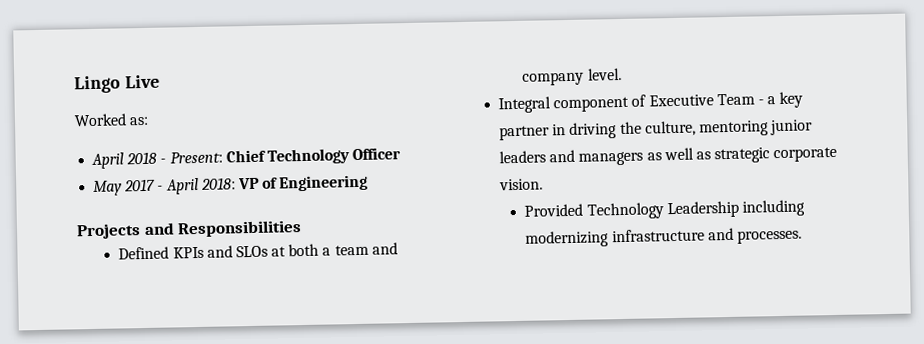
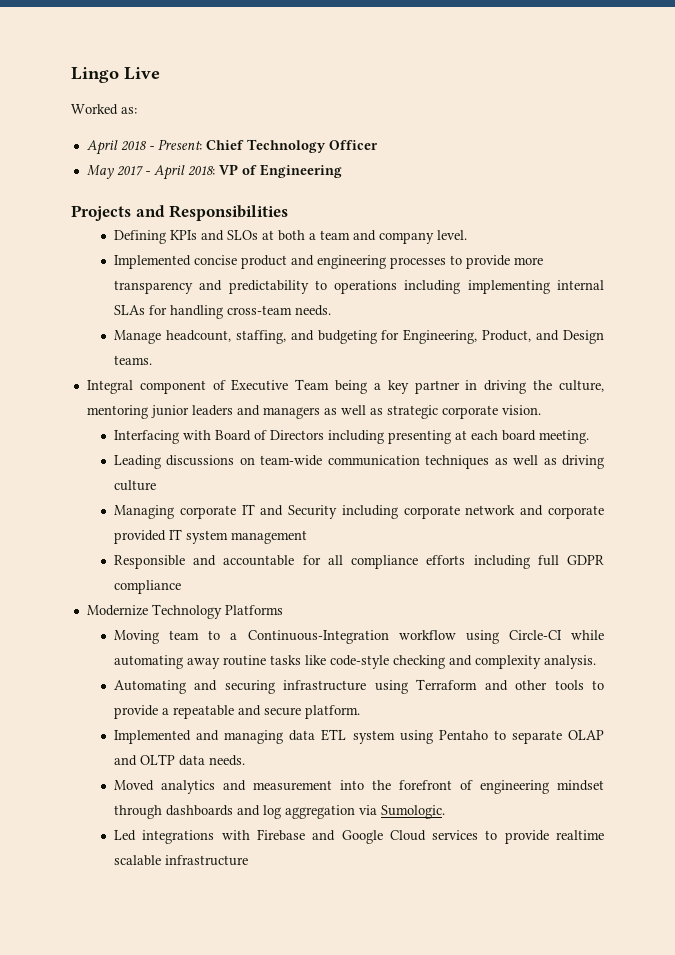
[118,246,170,260] Defined -> [114,230,167,244] Defining
(622, 74) none -> [114,255,544,269] [114,280,604,294] [114,305,332,319] [114,329,604,344] [114,355,153,365] // Implemented concise product and engineering processes to provide more transparency and predictability to operations including implementing internal SLAs for handling cross-team needs. // Manage headcount, staffing, and budgeting for Engineering, Product, and Design teams.
[757,99,764,105] - -> [335,380,368,394] being
[524,199,805,220] [525,227,802,248] Provided Technology Leadership including modernizing infrastructure and processes. -> [114,430,590,444] [114,455,604,469] [114,480,157,491] [114,504,604,519] [114,529,308,544] [114,555,604,569] [114,580,182,594] [86,604,283,619] [114,630,604,644] [114,655,597,669] [114,679,604,694] [114,705,361,719] [114,729,604,744] [114,754,246,766] [114,780,605,794] [114,805,446,819] [114,829,605,844] [114,855,249,866] Interfacing with Board of Directors including presenting at each board meeting. // Leading discussions on team-wide communication techniques as well as driving culture // Managing corporate IT and Security including corporate network and corporate provided IT system management // Responsible and accountable for all compliance efforts including full GDPR compliance // Modernize Technology Platforms // Moving team to a Continuous-Integration workflow using Circle-CI while automating away routine tasks like code-style checking and complexity analysis. // Automating and securing infrastructure using Terraform and other tools to provide a repeatable and secure platform. // Implemented and managing data ETL system using Pentaho to separate OLAP and OLTP data needs. // Moved analytics and measurement into the forefront of engineering mindset through dashboards and log aggregation via Sumologic. // Led integrations with Firebase and Google Cloud services to provide realtime scalable infrastructure

